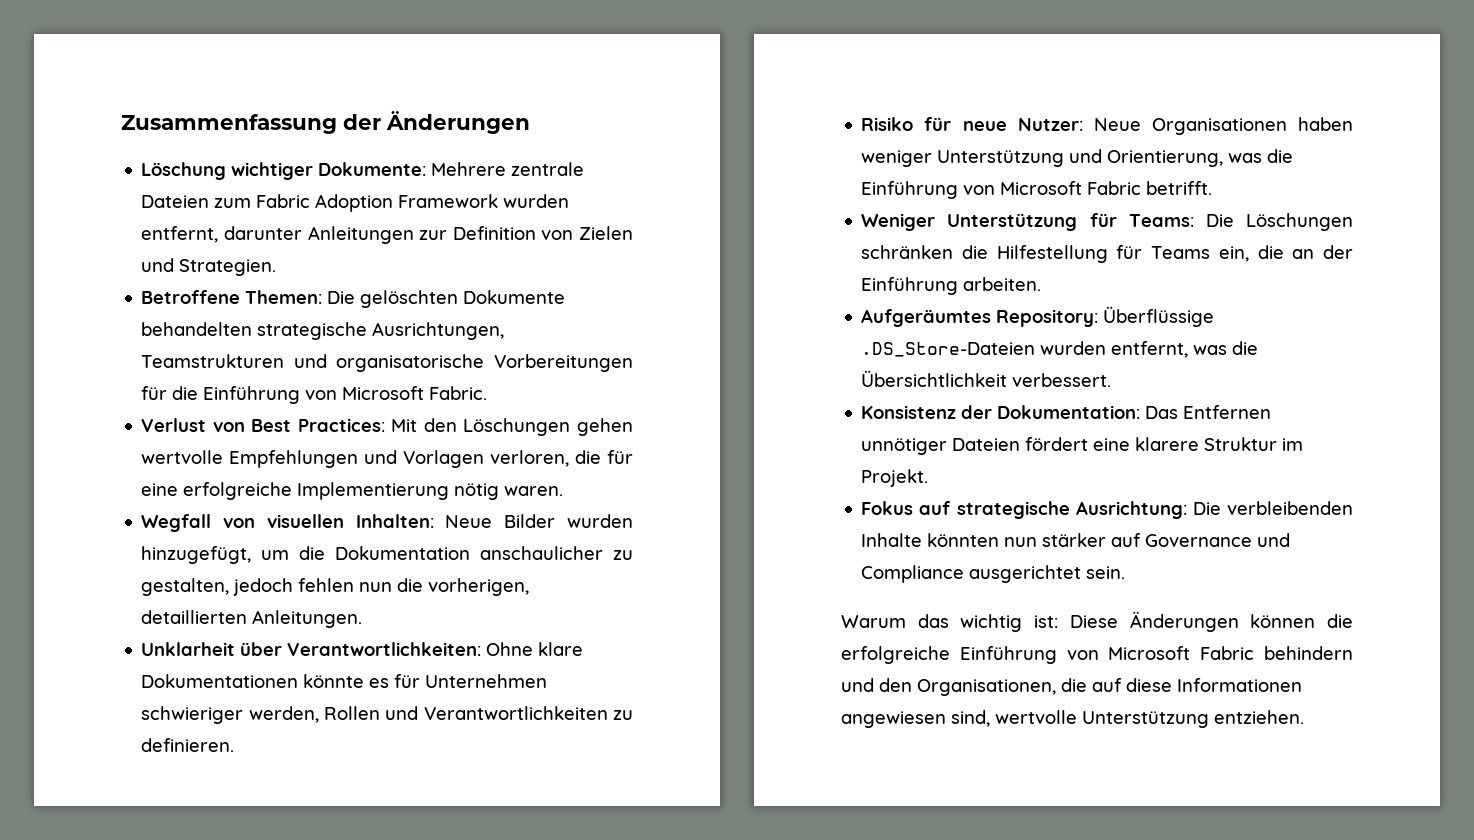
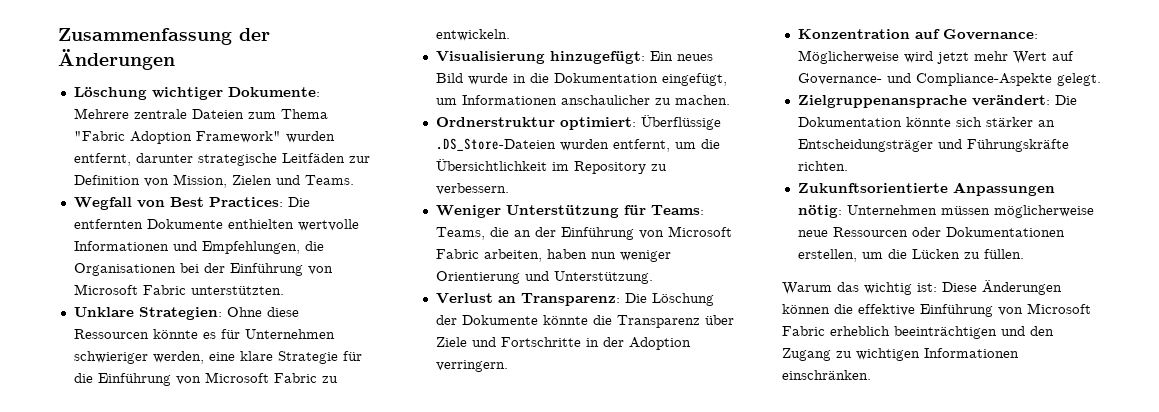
[256,194,499,212] Fabric Adoption Framework -> [280,109,328,119] [73,131,281,144] Thema "Fabric Adoption Framework"
[307,226,414,244] Anleitungen -> [197,153,345,166] strategische Leitfäden
(574, 235) none -> [172,174,227,188] Mission,
[179,259,277,276] [141,290,566,308] [141,322,505,340] [141,354,633,372] [141,386,488,404] [141,418,633,436] [141,450,633,468] [141,482,564,500] [141,514,633,532] [141,546,633,564] [141,578,530,596] [141,610,363,628] [141,642,584,656] [141,674,299,688] Strategien. // Betroffene Themen: Die gelöschten Dokumente behandelten strategische Ausrichtungen, Teamstrukturen und organisatorische Vorbereitungen für die Einführung von Microsoft Fabric. // Verlust von Best Practices: Mit den Löschungen gehen wertvolle Empfehlungen und Vorlagen verloren, die für eine erfolgreiche Implementierung nötig waren. // Wegfall von visuellen Inhalten: Neue Bilder wurden hinzugefügt, um die Dokumentation anschaulicher zu gestalten, jedoch fehlen nun die vorherigen, detaillierten Anleitungen. // Unklarheit über Verantwortlichkeiten: Ohne klare Dokumentationen -> [304,175,354,185] [73,197,310,210] [73,219,359,231] [73,241,324,254] [73,263,333,276] [73,284,284,295] [73,307,299,320] [73,329,149,339] Teams. // Wegfall von Best Practices: Die entfernten Dokumente enthielten wertvolle Informationen und Empfehlungen, die Organisationen bei der Einführung von Microsoft Fabric unterstützten. // Unklare Strategien: Ohne diese Ressourcen
[324,706,633,720] [141,738,235,752] [861,117,1353,135] [861,149,1263,167] Rollen und Verantwortlichkeiten zu definieren. // Risiko für neue Nutzer: Neue Organisationen haben weniger Unterstützung und Orientierung, was -> [208,351,362,364] eine klare Strategie für
[1146,181,1213,195] [861,213,1353,231] [861,245,1353,263] [861,277,1042,295] [861,306,1215,327] [861,341,1259,358] [861,370,1112,387] [861,405,1272,419] [861,437,1304,455] [861,469,929,487] [861,501,1353,519] [861,533,1291,547] [861,565,1126,583] betrifft. // Weniger Unterstützung für Teams: Die Löschungen schränken die Hilfestellung für Teams ein, die an der Einführung arbeiten. // Aufgeräumtes Repository: Überflüssige .DS_Store-Dateien wurden entfernt, was die Übersichtlichkeit verbessert. // Konsistenz der Dokumentation: Das Entfernen unnötiger Dateien fördert eine klarere Struktur im Projekt. // Fokus auf strategische Ausrichtung: Die verbleibenden Inhalte könnten nun stärker auf Governance und Compliance ausgerichtet sein. -> [321,376,338,383] [435,29,510,41] [435,51,713,64] [435,73,727,86] [435,95,730,105] [435,115,721,130] [435,138,720,152] [435,159,667,174] [435,183,509,195] [435,205,704,218] [435,226,732,240] [435,249,671,262] [435,271,653,284] [435,293,714,306] [435,315,734,328] [435,337,691,350] [435,360,508,372] [797,29,1038,40] [797,50,1074,64] [797,73,1101,86] [797,95,1077,108] [797,117,1055,127] [797,139,1069,152] [797,161,848,171] [797,182,1055,196] [797,205,1094,218] [797,227,1065,237] [797,249,1024,262] zu entwickeln. // Visualisierung hinzugefügt: Ein neues Bild wurde in die Dokumentation eingefügt, um Informationen anschaulicher zu machen. // Ordnerstruktur optimiert: Überflüssige .DS_Store-Dateien wurden entfernt, um die Übersichtlichkeit im Repository zu verbessern. // Weniger Unterstützung für Teams: Teams, die an der Einführung von Microsoft Fabric arbeiten, haben nun weniger Orientierung und Unterstützung. // Verlust an Transparenz: Die Löschung der Dokumente könnte die Transparenz über Ziele und Fortschritte in der Adoption verringern. // Konzentration auf Governance: Möglicherweise wird jetzt mehr Wert auf Governance- und Compliance-Aspekte gelegt. // Zielgruppenansprache verändert: Die Dokumentation könnte sich stärker an Entscheidungsträger und Führungskräfte richten. // Zukunftsorientierte Anpassungen nötig: Unternehmen müssen möglicherweise neue Ressourcen oder Dokumentationen erstellen, um die Lücken zu füllen.
[841,646,1353,664] [841,678,1302,696] [841,710,1304,728] erfolgreiche Einführung von Microsoft Fabric behindern und den Organisationen, die auf diese Informationen angewiesen sind, wertvolle Unterstützung entziehen. -> [858,303,1091,317] [782,326,1054,339] [782,348,1019,361] [782,370,871,380] effektive Einführung von Microsoft Fabric erheblich beeinträchtigen und den Zugang zu wichtigen Informationen einschränken.

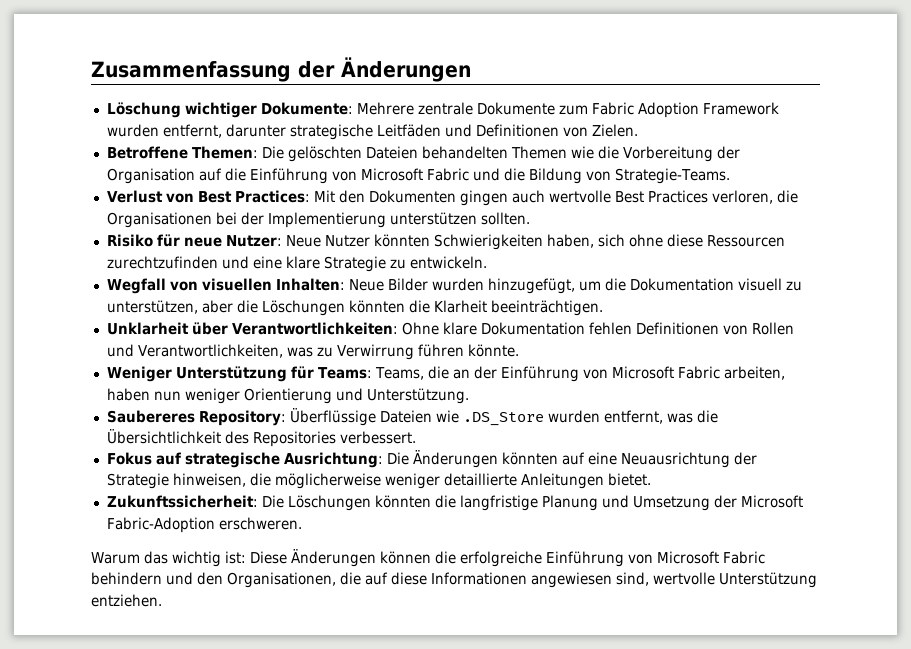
[191,109,328,119] [73,131,281,144] Dateien zum Thema "Fabric Adoption Framework" -> [476,102,779,118] Dokumente zum Fabric Adoption Framework
[348,156,370,163] [73,174,354,188] [73,197,310,210] [73,219,359,231] [73,241,324,254] [73,263,333,276] [73,284,284,295] [73,307,299,320] [73,329,335,339] [73,351,362,364] zur Definition von Mission, Zielen und Teams. // Wegfall von Best Practices: Die entfernten Dokumente enthielten wertvolle Informationen und Empfehlungen, die Organisationen bei der Einführung von Microsoft Fabric unterstützten. // Unklare Strategien: Ohne diese Ressourcen könnte es für Unternehmen schwieriger werden, eine klare Strategie für -> [444,124,638,137] [106,146,740,162] [106,168,222,184] und Definitionen von Zielen. // Betroffene Themen: Die gelöschten Dateien behandelten Themen wie die Vorbereitung der Organisation auf
[321,376,338,383] [435,29,510,41] [435,51,713,64] [435,73,727,86] [435,95,730,105] [435,115,721,130] [435,138,720,152] [435,159,667,174] [435,183,509,195] zu entwickeln. // Visualisierung hinzugefügt: Ein neues Bild wurde in die Dokumentation eingefügt, um Informationen anschaulicher zu machen. // Ordnerstruktur optimiert: Überflüssige .DS_Store-Dateien wurden entfernt, um die Übersichtlichkeit im Repository zu verbessern. -> [472,168,730,184] [106,190,798,206] [106,212,530,228] [106,234,785,250] [106,256,487,272] [106,278,802,294] [106,300,603,316] [106,322,794,335] [106,344,519,360] und die Bildung von Strategie-Teams. // Verlust von Best Practices: Mit den Dokumenten gingen auch wertvolle Best Practices verloren, die Organisationen bei der Implementierung unterstützen sollten. // Risiko für neue Nutzer: Neue Nutzer könnten Schwierigkeiten haben, sich ohne diese Ressourcen zurechtzufinden und eine klare Strategie zu entwickeln. // Wegfall von visuellen Inhalten: Neue Bilder wurden hinzugefügt, um die Dokumentation visuell zu unterstützen, aber die Löschungen könnten die Klarheit beeinträchtigen. // Unklarheit über Verantwortlichkeiten: Ohne klare Dokumentation fehlen Definitionen von Rollen und Verantwortlichkeiten, was zu Verwirrung führen könnte.
[435,293,714,306] [435,315,734,328] [435,337,691,350] [435,360,508,372] [797,29,1038,40] [797,50,1074,64] [797,73,1101,86] [797,95,1077,108] [797,117,1055,127] [797,139,1069,152] [797,161,848,171] [797,182,1055,196] [797,205,1094,218] [797,227,1065,237] [797,249,1024,262] Verlust an Transparenz: Die Löschung der Dokumente könnte die Transparenz über Ziele und Fortschritte in der Adoption verringern. // Konzentration auf Governance: Möglicherweise wird jetzt mehr Wert auf Governance- und Compliance-Aspekte gelegt. // Zielgruppenansprache verändert: Die Dokumentation könnte sich stärker an Entscheidungsträger und Führungskräfte richten. // Zukunftsorientierte Anpassungen nötig: Unternehmen müssen möglicherweise neue Ressourcen oder Dokumentationen erstellen, um die Lücken zu füllen. -> [106,408,718,426] [106,429,416,447] [106,450,757,468] [106,473,651,489] [106,495,803,511] [106,517,302,533] Saubereres Repository: Überflüssige Dateien wie .DS_Store wurden entfernt, was die Übersichtlichkeit des Repositories verbessert. // Fokus auf strategische Ausrichtung: Die Änderungen könnten auf eine Neuausrichtung der Strategie hinweisen, die möglicherweise weniger detaillierte Anleitungen bietet. // Zukunftssicherheit: Die Löschungen könnten die langfristige Planung und Umsetzung der Microsoft Fabric-Adoption erschweren.
[858,303,1091,317] [782,326,1054,339] [782,348,1019,361] [782,370,871,380] effektive Einführung von Microsoft Fabric erheblich beeinträchtigen und den Zugang zu wichtigen Informationen einschränken. -> [459,551,765,567] [91,572,817,588] [91,594,162,607] erfolgreiche Einführung von Microsoft Fabric behindern und den Organisationen, die auf diese Informationen angewiesen sind, wertvolle Unterstützung entziehen.

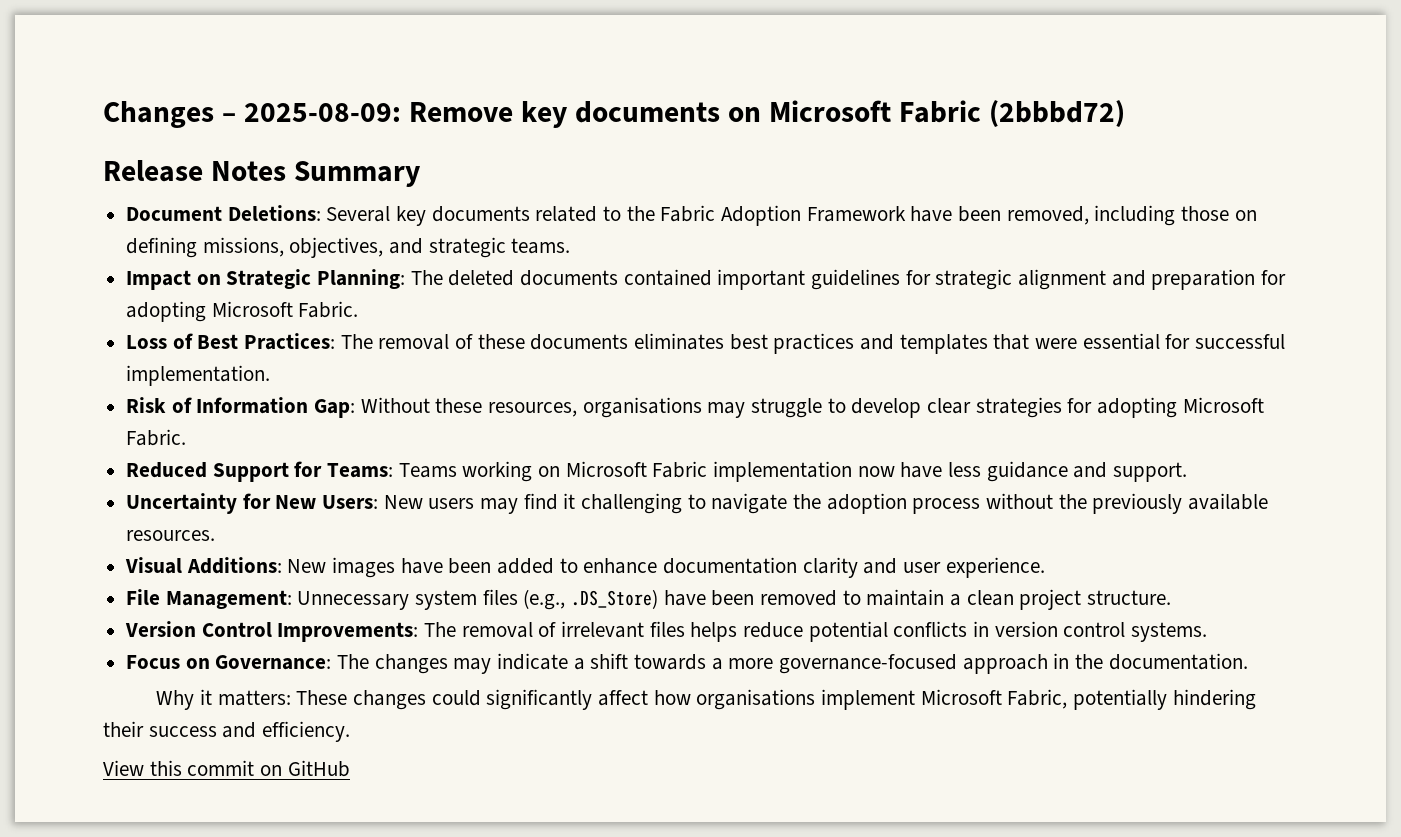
[91,57,471,82] [106,102,779,118] [106,124,638,140] [106,146,740,162] [106,168,730,184] [106,190,798,206] [106,212,530,228] [106,234,785,250] [106,256,487,272] [106,278,802,294] [106,300,603,316] [106,322,794,335] [106,344,519,360] [106,366,785,382] [106,388,469,404] [106,408,718,426] [106,429,416,447] [106,450,757,468] [106,473,651,489] [106,495,803,511] [106,517,302,533] [91,549,765,567] [91,572,817,588] [91,594,162,607] Zusammenfassung der Änderungen // Löschung wichtiger Dokumente: Mehrere zentrale Dokumente zum Fabric Adoption Framework wurden entfernt, darunter strategische Leitfäden und Definitionen von Zielen. // Betroffene Themen: Die gelöschten Dateien behandelten Themen wie die Vorbereitung der Organisation auf die Einführung von Microsoft Fabric und die Bildung von Strategie-Teams. // Verlust von Best Practices: Mit den Dokumenten gingen auch wertvolle Best Practices verloren, die Organisationen bei der Implementierung unterstützen sollten. // Risiko für neue Nutzer: Neue Nutzer könnten Schwierigkeiten haben, sich ohne diese Ressourcen zurechtzufinden und eine klare Strategie zu entwickeln. // Wegfall von visuellen Inhalten: Neue Bilder wurden hinzugefügt, um die Dokumentation visuell zu unterstützen, aber die Löschungen könnten die Klarheit beeinträchtigen. // Unklarheit über Verantwortlichkeiten: Ohne klare Dokumentation fehlen Definitionen von Rollen und Verantwortlichkeiten, was zu Verwirrung führen könnte. // Weniger Unterstützung für Teams: Teams, die an der Einführung von Microsoft Fabric arbeiten, haben nun weniger Orientierung und Unterstützung. // Saubereres Repository: Überflüssige Dateien wie .DS_Store wurden entfernt, was die Übersichtlichkeit des Repositories verbessert. // Fokus auf strategische Ausrichtung: Die Änderungen könnten auf eine Neuausrichtung der Strategie hinweisen, die möglicherweise weniger detaillierte Anleitungen bietet. // Zukunftssicherheit: Die Löschungen könnten die langfristige Planung und Umsetzung der Microsoft Fabric-Adoption erschweren. // Warum das wichtig ist: Diese Änderungen können die erfolgreiche Einführung von Microsoft Fabric behindern und den Organisationen, die auf diese Informationen angewiesen sind, wertvolle Unterstützung entziehen. -> [103,100,1125,128] [103,160,420,187] [126,205,1257,226] [126,237,571,258] [126,269,1287,290] [126,301,359,322] [126,333,1286,354] [126,365,271,386] [126,397,1264,418] [126,429,187,446] [126,461,1188,482] [126,493,1269,514] [126,530,216,541] [125,557,1045,578] [126,589,1172,610] [125,621,1208,642] [126,653,1248,674] [156,689,1256,710] [103,721,351,742] [103,760,350,777] Changes – 2025-08-09: Remove key documents on Microsoft Fabric (2bbbd72) // Release Notes Summary // Document Deletions: Several key documents related to the Fabric Adoption Framework have been removed, including those on defining missions, objectives, and strategic teams. // Impact on Strategic Planning: The deleted documents contained important guidelines for strategic alignment and preparation for adopting Microsoft Fabric. // Loss of Best Practices: The removal of these documents eliminates best practices and templates that were essential for successful implementation. // Risk of Information Gap: Without these resources, organisations may struggle to develop clear strategies for adopting Microsoft Fabric. // Reduced Support for Teams: Teams working on Microsoft Fabric implementation now have less guidance and support. // Uncertainty for New Users: New users may find it challenging to navigate the adoption process without the previously available resources. // Visual Additions: New images have been added to enhance documentation clarity and user experience. // File Management: Unnecessary system files (e.g., .DS_Store) have been removed to maintain a clean project structure. // Version Control Improvements: The removal of irrelevant files helps reduce potential conflicts in version control systems. // Focus on Governance: The changes may indicate a shift towards a more governance-focused approach in the documentation. // Why it matters: These changes could significantly affect how organisations implement Microsoft Fabric, potentially hindering their success and efficiency. // View this commit on GitHub

